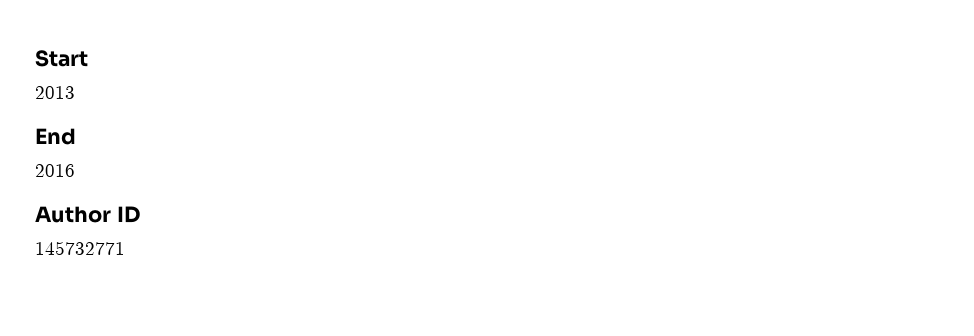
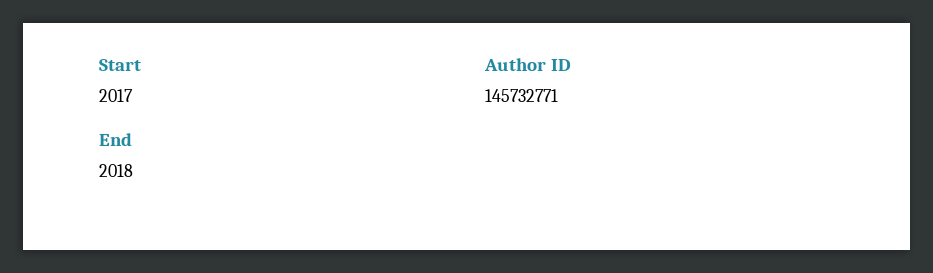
[35,86,75,99] 2013 -> [99,89,133,102] 2017
[35,164,75,177] 2016 -> [99,164,133,177] 2018

